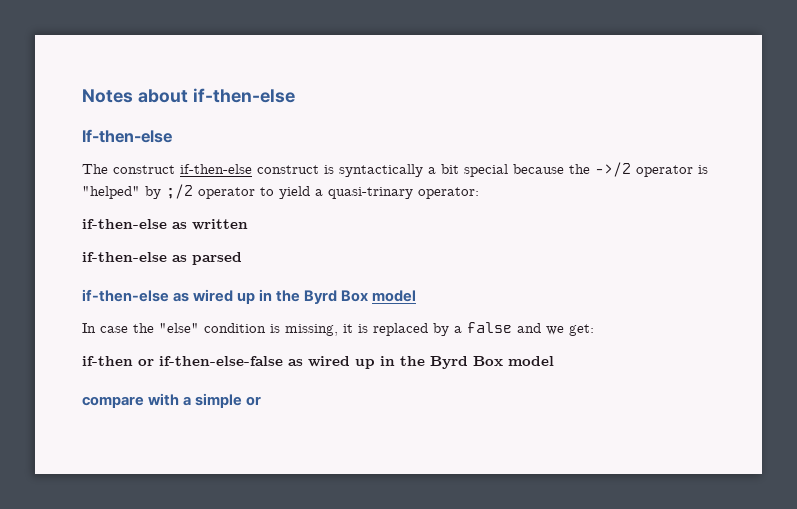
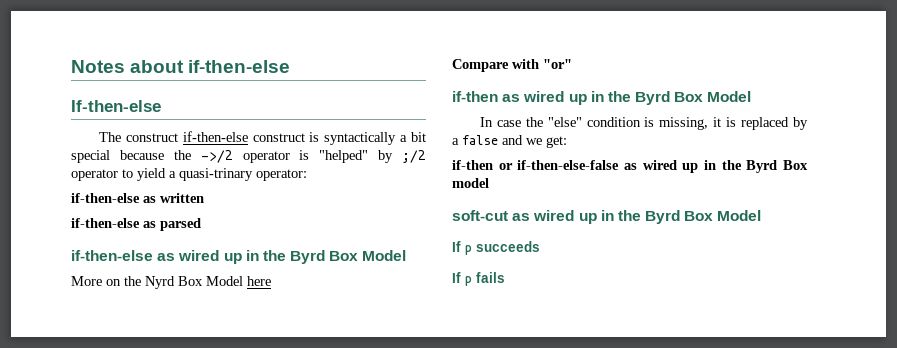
[372,290,417,302] model -> [362,250,407,261] [71,276,271,289] [452,59,572,72] [452,91,752,105] Model // More on the Nyrd Box Model here // Compare with "or" // if-then as wired up in the Byrd Box Model
[82,393,262,408] compare with a simple or -> [452,210,762,224] [452,241,540,255] [452,272,505,286] soft-cut as wired up in the Byrd Box Model // If p succeeds // If p fails

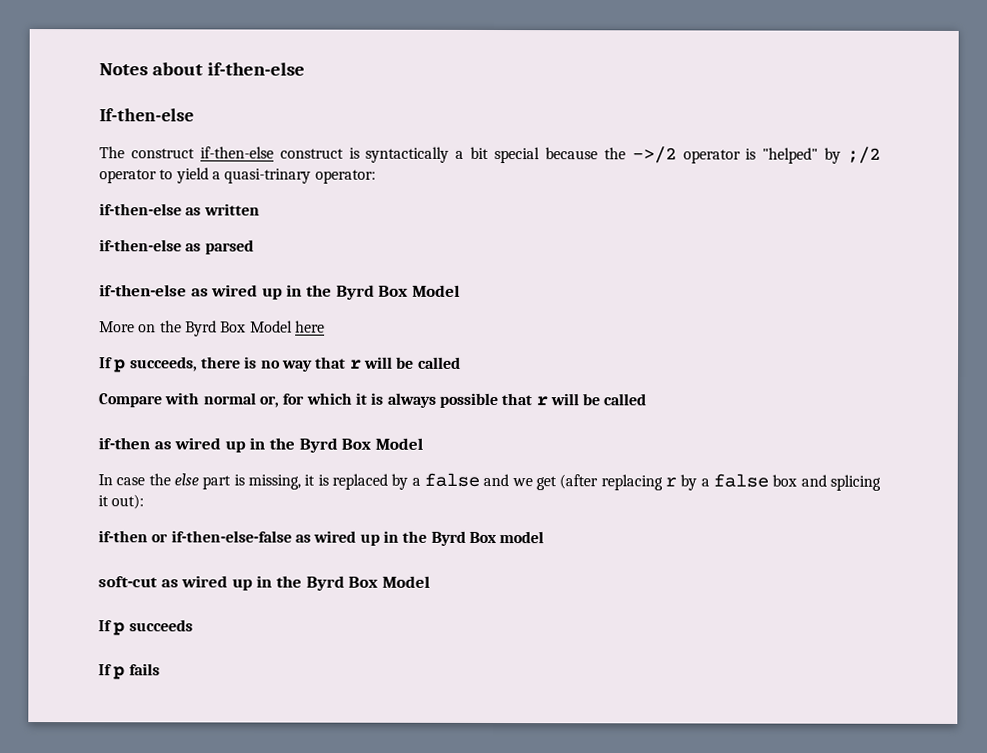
[145,276,175,289] Nyrd -> [184,320,217,337] Byrd
[452,59,572,72] Compare with "or" -> [99,356,461,373] [98,392,647,409] If p succeeds, there is no way that r will be called // Compare with normal or, for which it is always possible that r will be called
[547,117,641,127] "else" condition -> [174,473,232,490] else part
[546,136,567,148] get: -> [536,473,882,491] [98,494,145,510] get (after replacing r by a false box and splicing it out):

